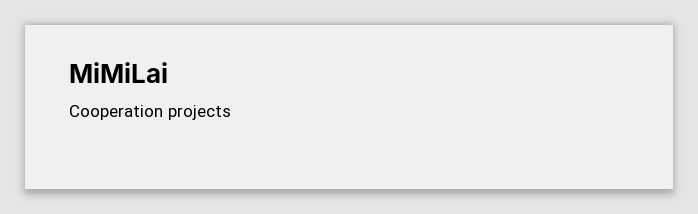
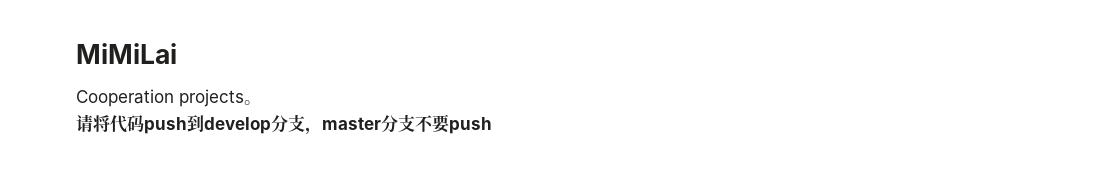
(231, 112) none -> [244,100,261,105] [76,114,492,135] 。 // 请将代码push到develop分支，master分支不要push

